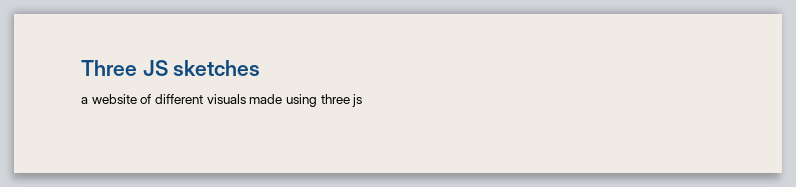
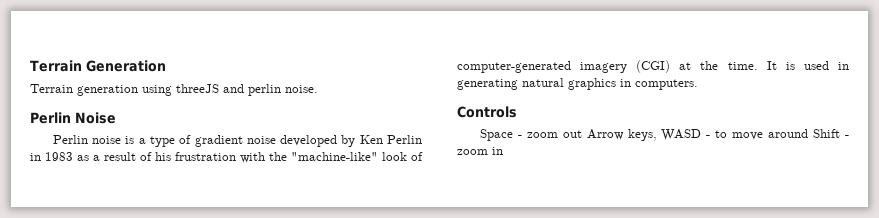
[81,60,261,76] [81,94,363,107] Three JS sketches // a website of different visuals made using three js -> [30,60,166,72] [30,84,318,96] [30,112,116,124] [52,135,422,147] [30,152,423,163] [457,60,849,73] [457,78,698,90] [457,106,517,118] [479,129,850,141] [457,147,503,155] Terrain Generation // Terrain generation using threeJS and perlin noise. // Perlin Noise // Perlin noise is a type of gradient noise developed by Ken Perlin in 1983 as a result of his frustration with the "machine-like" look of computer-generated imagery (CGI) at the time. It is used in generating natural graphics in computers. // Controls // Space - zoom out Arrow keys, WASD - to move around Shift - zoom in

